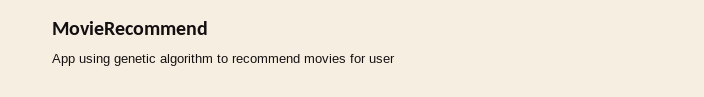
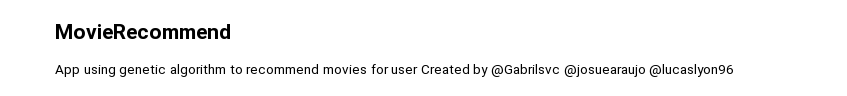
(395, 59) none -> [420,64,735,77] Created by @Gabrilsvc @josuearaujo @lucaslyon96

